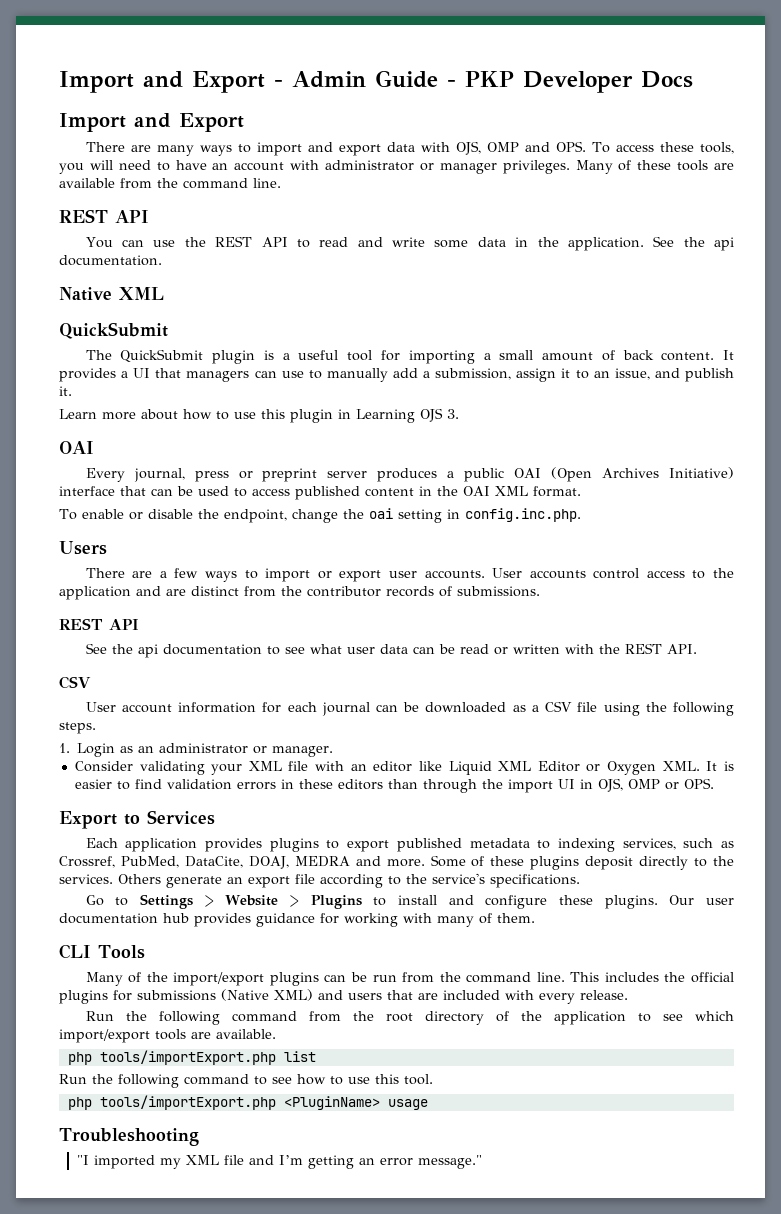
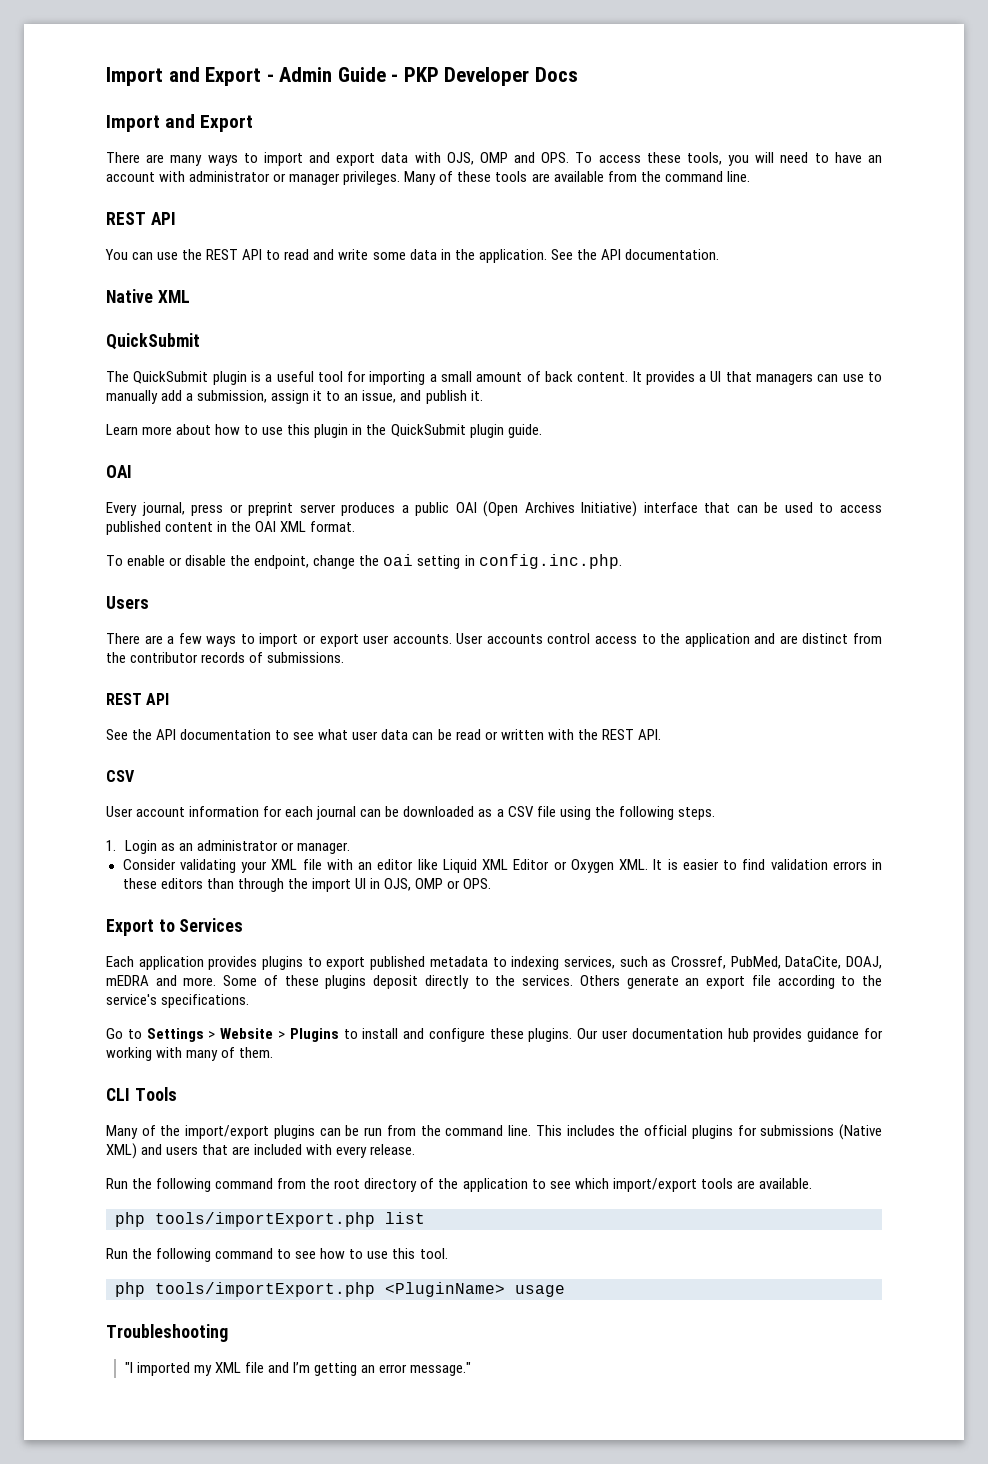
[714,237,735,251] api -> [600,249,621,260] API
[356,408,459,423] Learning OJS 3. -> [366,424,542,438] the QuickSubmit plugin guide.
[137,644,158,658] api -> [156,729,177,740] API
[294,856,350,867] MEDRA -> [106,975,149,986] mEDRA

